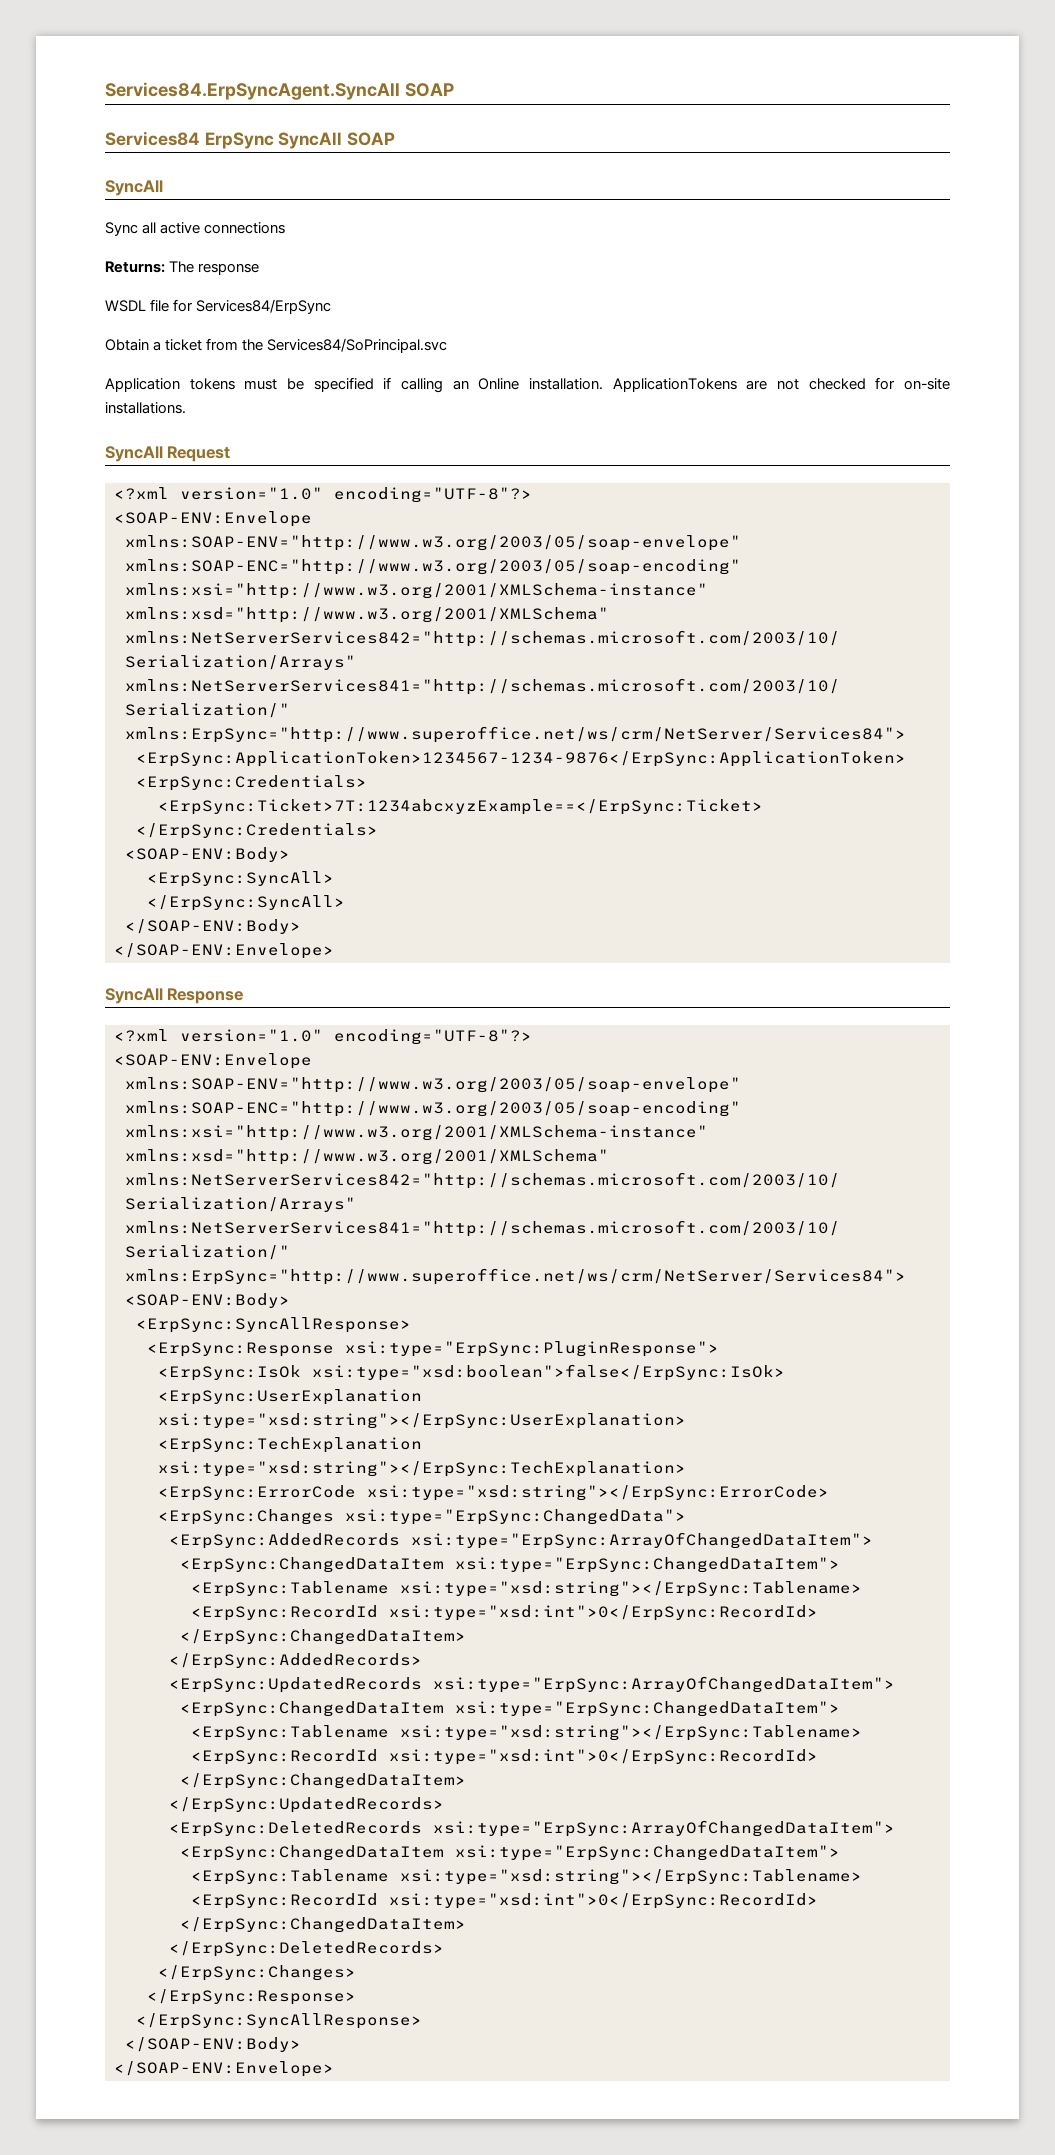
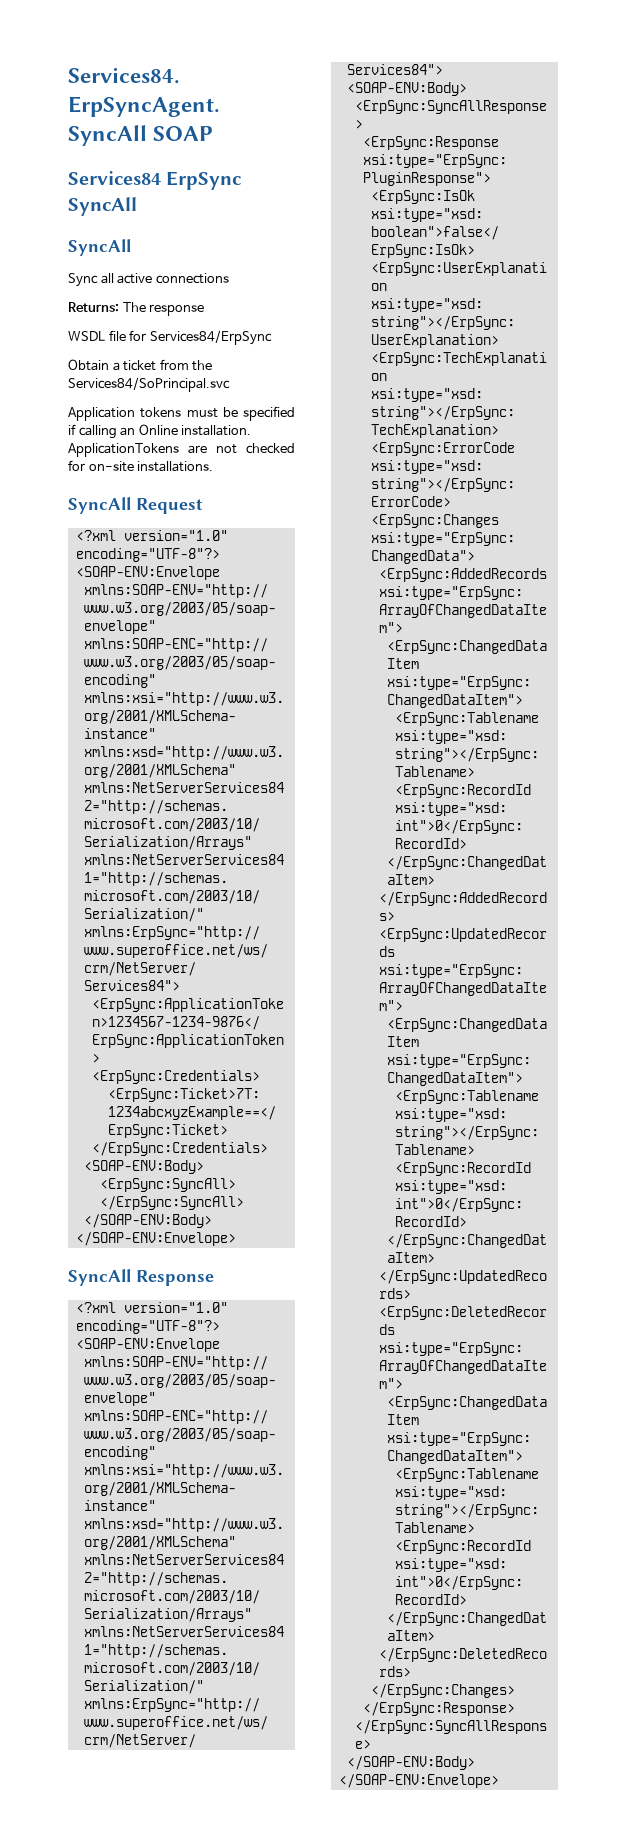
[347,132,396,146] SOAP -> (137, 206) none

